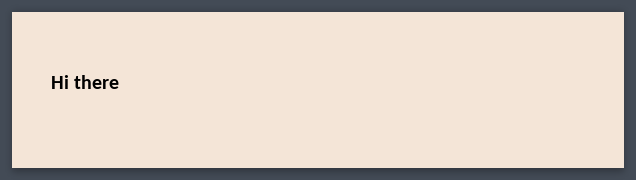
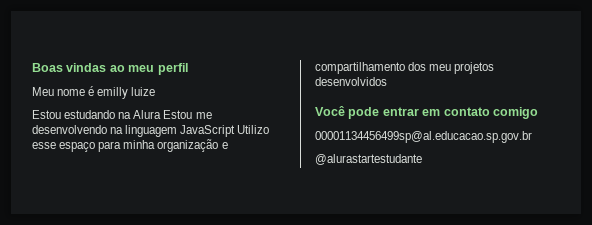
[51,75,120,89] Hi there -> [32,63,188,75] [32,86,156,99] [32,110,212,119] [32,125,270,137] [32,139,228,152] [315,62,495,74] [315,77,387,86] [315,106,538,119] [315,131,532,143] [315,154,422,165] Boas vindas ao meu perfil // Meu nome é emilly luize // Estou estudando na Alura Estou me desenvolvendo na linguagem JavaScript Utilizo esse espaço para minha organização e compartilhamento dos meu projetos desenvolvidos // Você pode entrar em contato comigo // 00001134456499sp@al.educacao.sp.gov.br // @alurastartestudante

